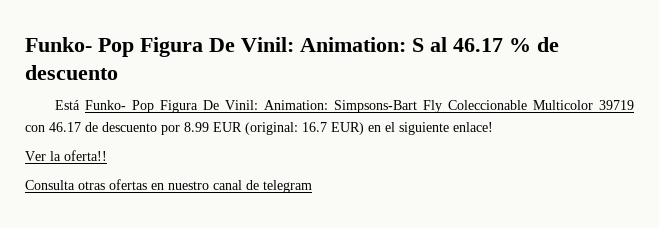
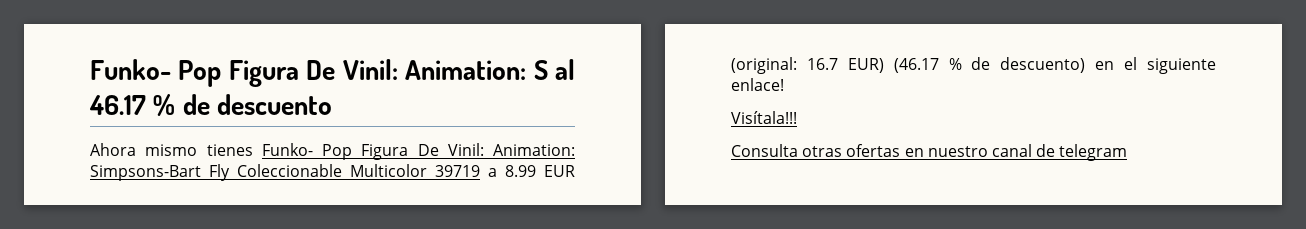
[55,100,81,110] Está -> [90,143,253,156] Ahora mismo tienes
[25,122,180,135] con 46.17 de descuento por -> [488,168,497,177] a
(364, 128) none -> [893,57,1086,73] (46.17 % de descuento)
[25,150,107,161] Ver la oferta!! -> [731,111,797,124] Visítala!!!

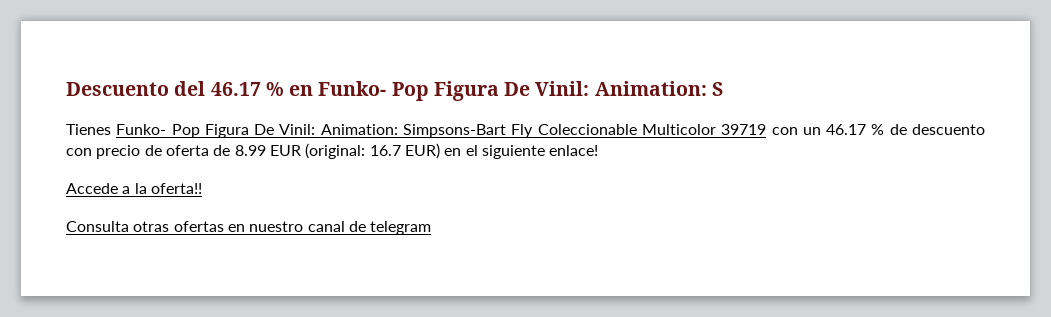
(90, 69) none -> [66,81,314,96] Descuento del 46.17 % en
[554,59,575,80] [89,94,333,116] [90,143,253,156] al 46.17 % de descuento // Ahora mismo tienes -> [66,124,111,135] // Tienes
[488,168,497,177] a -> [771,124,985,135] [66,145,231,159] con un 46.17 % de descuento con precio de oferta de
[893,57,1086,73] (46.17 % de descuento) -> (440, 151) none
[731,111,797,124] Visítala!!! -> [66,183,202,194] Accede a la oferta!!

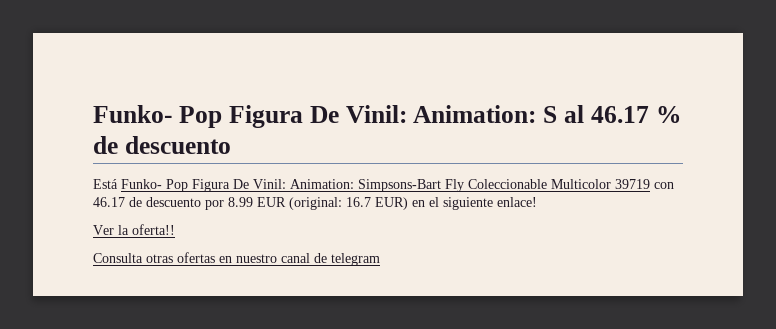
[66,81,314,96] Descuento del 46.17 % en -> (93, 114) none
[66,124,111,135] // Tienes -> [564,105,682,123] [93,136,231,154] [93,179,118,189] al 46.17 % de descuento // Está
[802,124,985,135] [66,145,231,159] un 46.17 % de descuento con precio de oferta de -> [93,197,224,210] 46.17 de descuento por
[66,183,131,194] Accede a -> [93,225,114,235] Ver

